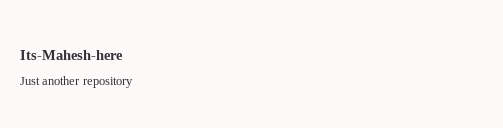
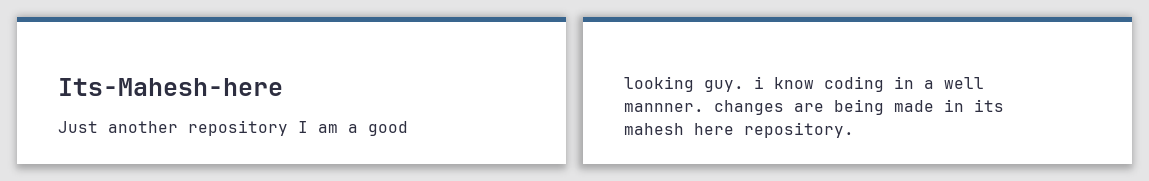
(133, 82) none -> [298,121,408,136] [624,76,984,92] [624,99,1004,115] [624,122,854,138] I am a good looking guy. i know coding in a well mannner. changes are being made in its mahesh here repository.

